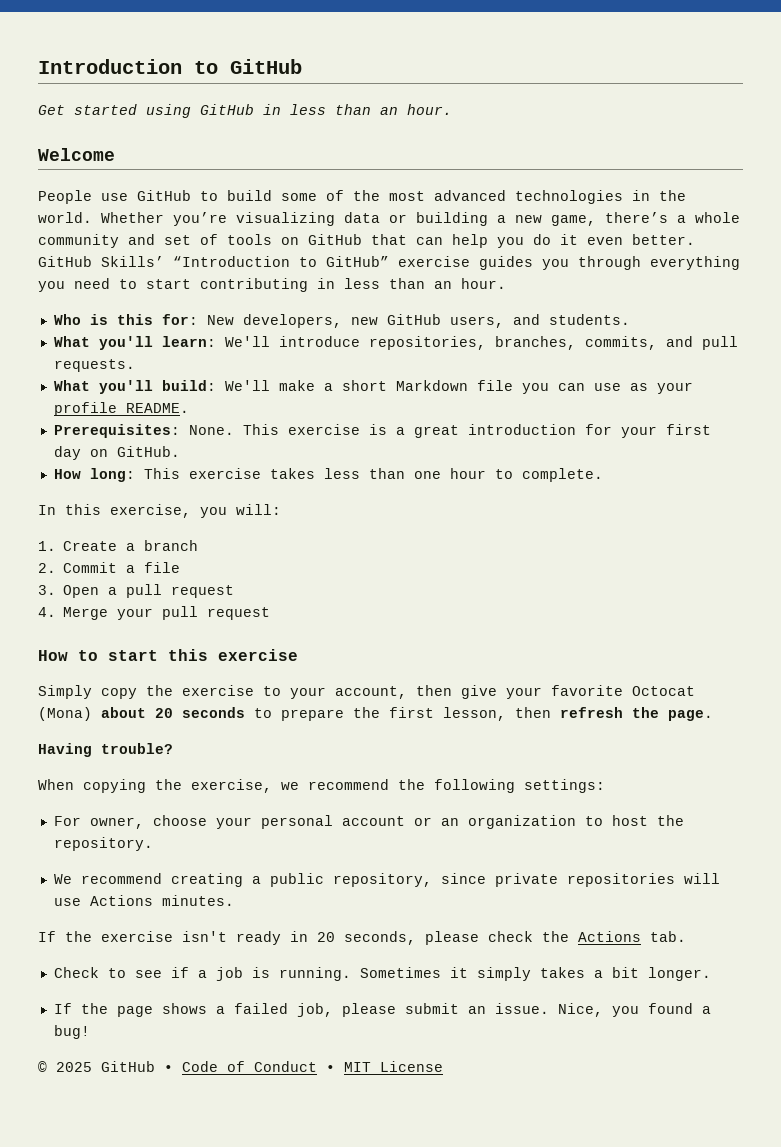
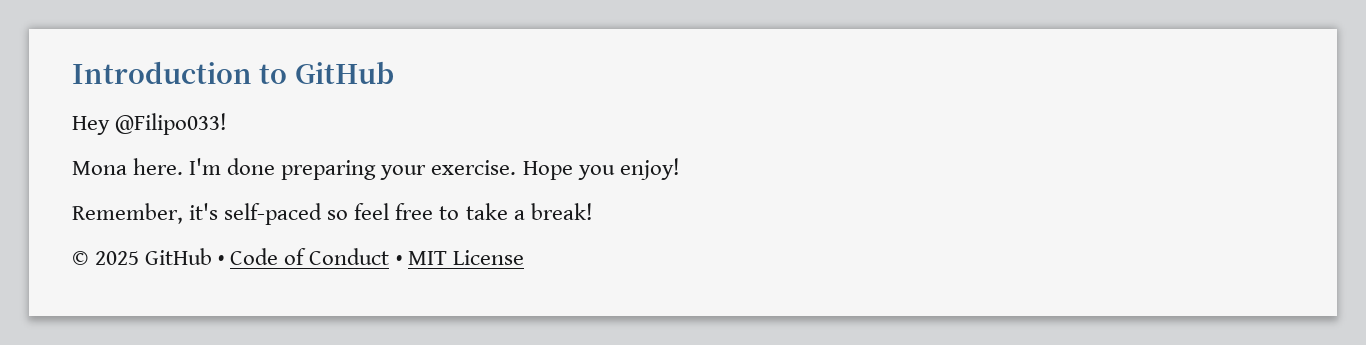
[38,104,452,118] [38,148,115,161] [38,190,686,204] [38,212,740,226] [38,234,695,248] [38,256,740,270] [38,278,506,292] [53,314,630,328] [53,336,738,350] [53,359,135,372] [53,380,693,394] [53,402,189,416] [53,424,711,438] [53,446,180,460] [53,468,603,482] [38,504,281,518] [38,540,199,551] [38,562,181,573] [38,584,235,598] [38,606,271,620] [38,649,298,661] [38,685,695,699] [38,707,713,721] [38,743,173,757] [38,779,605,793] [53,815,684,829] [53,837,153,851] [53,873,720,887] [53,895,234,906] [38,931,686,945] [53,967,711,981] [53,1003,711,1017] [53,1025,90,1039] Get started using GitHub in less than an hour. // Welcome // People use GitHub to build some of the most advanced technologies in the world. Whether you’re visualizing data or building a new game, there’s a whole community and set of tools on GitHub that can help you do it even better. GitHub Skills’ “Introduction to GitHub” exercise guides you through everything you need to start contributing in less than an hour. // Who is this for: New developers, new GitHub users, and students. // What you'll learn: We'll introduce repositories, branches, commits, and pull requests. // What you'll build: We'll make a short Markdown file you can use as your profile README. // Prerequisites: None. This exercise is a great introduction for your first day on GitHub. // How long: This exercise takes less than one hour to complete. // In this exercise, you will: // 1. Create a branch // 2. Commit a file // 3. Open a pull request // 4. Merge your pull request // How to start this exercise // Simply copy the exercise to your account, then give your favorite Octocat (Mona) about 20 seconds to prepare the first lesson, then refresh the page. // Having trouble? // When copying the exercise, we recommend the following settings: // For owner, choose your personal account or an organization to host the repository. // We recommend creating a public repository, since private repositories will use Actions minutes. // If the exercise isn't ready in 20 seconds, please check the Actions tab. // Check to see if a job is running. Sometimes it simply takes a bit longer. // If the page shows a failed job, please submit an issue. Nice, you found a bug! -> [72,113,228,135] [72,158,680,180] [72,203,593,225] Hey @Filipo033! // Mona here. I'm done preparing your exercise. Hope you enjoy! // Remember, it's self-paced so feel free to take a break!

